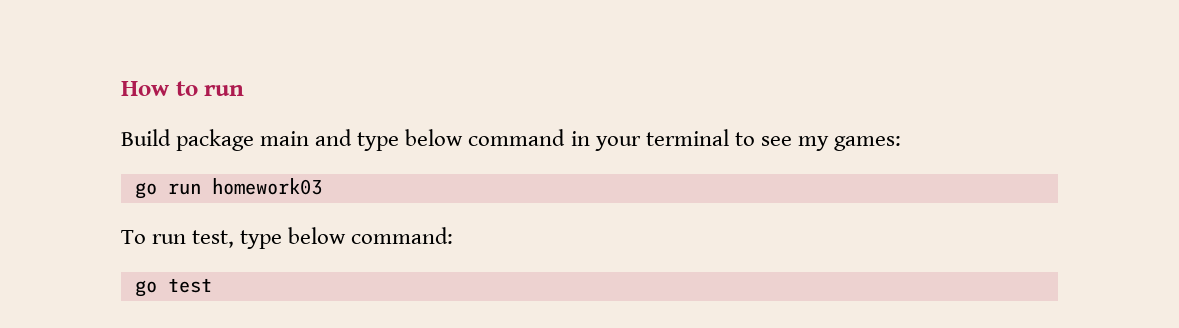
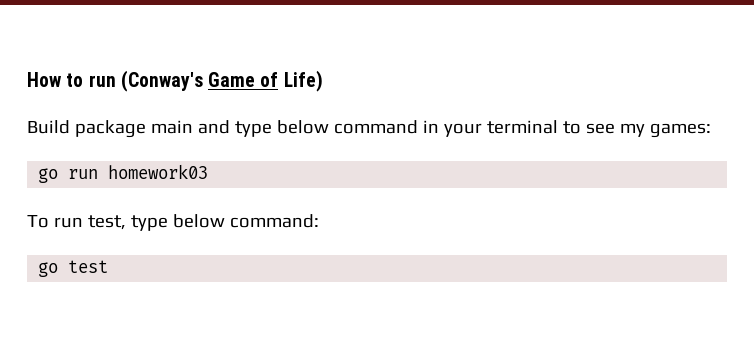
(245, 90) none -> [120,70,323,92] (Conway's Game of Life)

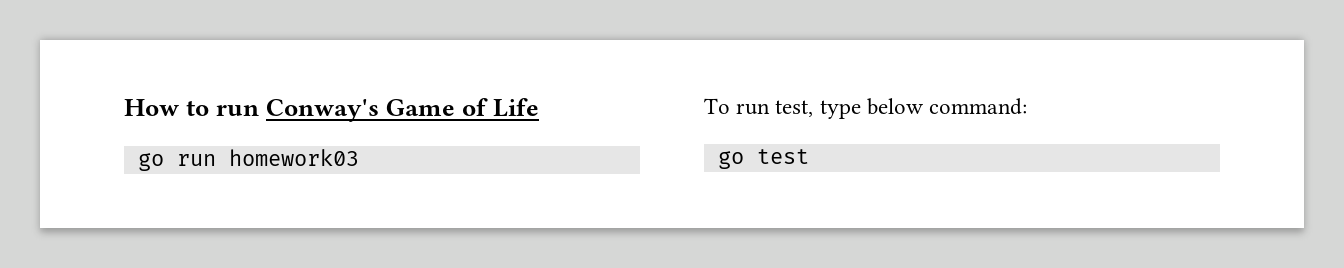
[120,70,203,92] (Conway's -> [266,99,380,122] Conway's
[283,70,323,92] [27,120,711,138] Life) // Build package main and type below command in your terminal to see my games: -> [493,98,540,117] Life

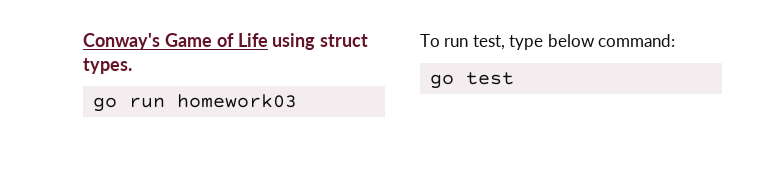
[124,99,260,116] How to run -> (83, 41) none
(540, 107) none -> [272,33,369,50] [83,58,132,74] using struct types.

